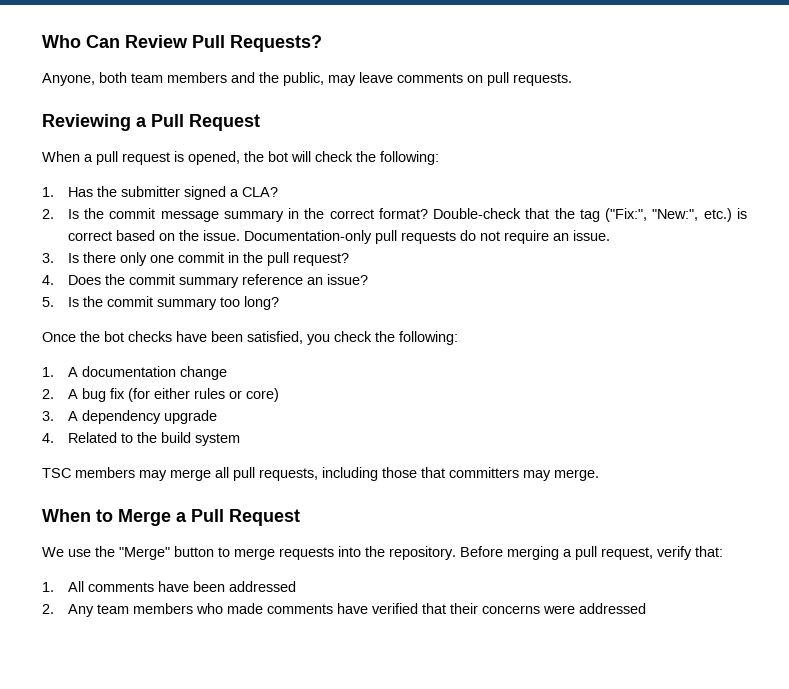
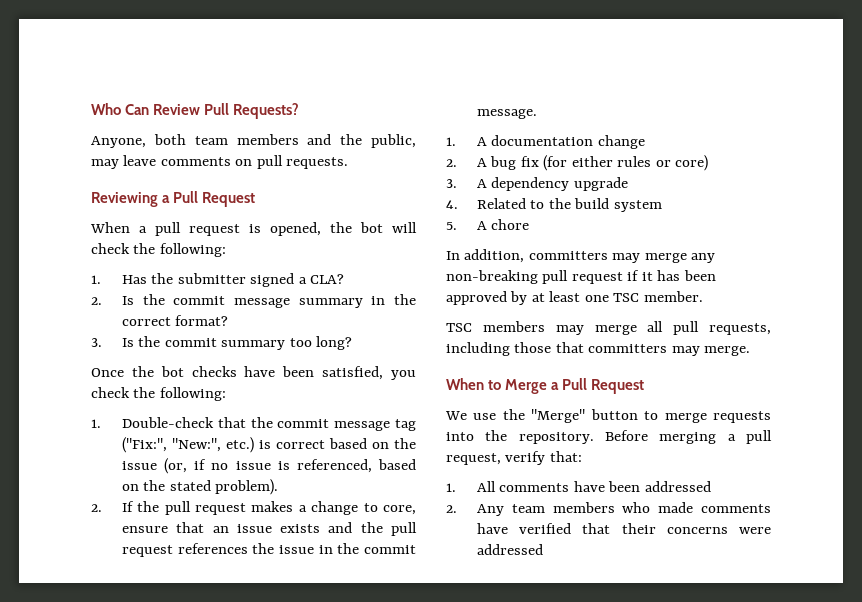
[433,208,748,222] [67,230,610,244] [42,252,349,266] [42,274,368,288] [42,297,54,307] Double-check that the tag ("Fix:", "New:", etc.) is correct based on the issue. Documentation-only pull requests do not require an issue. // 3. Is there only one commit in the pull request? // 4. Does the commit summary reference an issue? // 5. -> [91,338,102,347] // 3.
(458, 338) none -> [91,417,416,431] [121,437,416,453] [121,458,417,474] [121,479,279,495] [91,501,417,515] [121,522,417,536] [121,543,417,557] [476,109,537,119] // 1. Double-check that the commit message tag ("Fix:", "New:", etc.) is correct based on the issue (or, if no issue is referenced, based on the stated problem). // 2. If the pull request makes a change to core, ensure that an issue exists and the pull request references the issue in the commit message.
(240, 439) none -> [446,219,530,230] [446,249,716,263] [446,270,716,284] [446,291,703,305] // 5. A chore // In addition, committers may merge any non-breaking pull request if it has been approved by at least one TSC member.

